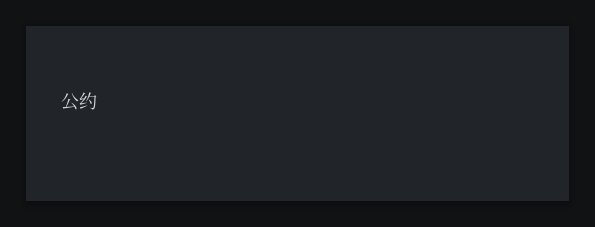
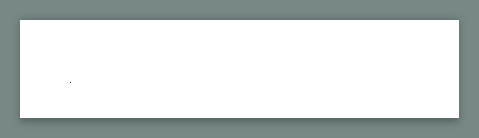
[61,92,97,111] 公约 -> [69,81,72,83] .

